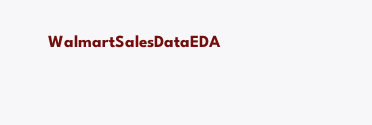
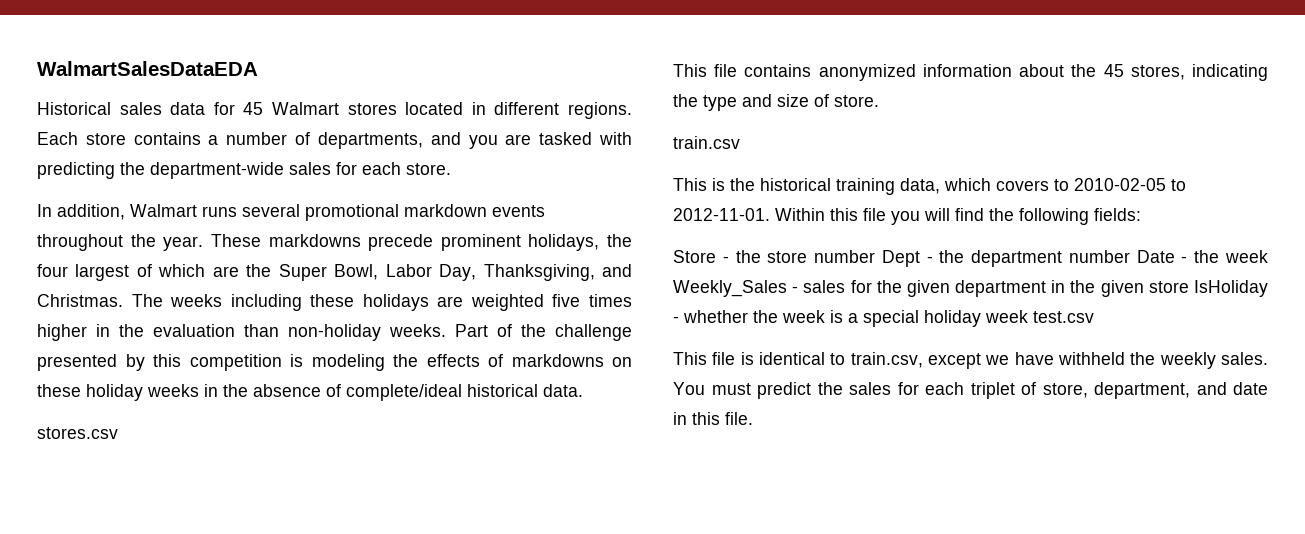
(221, 41) none -> [37,102,633,119] [37,132,632,149] [37,162,451,179] [37,204,545,221] [37,234,632,251] [37,264,632,281] [37,294,632,311] [37,324,632,341] [37,354,632,371] [37,384,583,401] [37,427,118,439] [673,64,1268,81] [673,94,879,111] [673,136,740,149] [673,178,1186,195] [673,208,1141,225] [673,250,1268,267] [673,280,1268,297] [673,310,1094,327] [673,352,1268,369] [673,382,1268,399] [673,412,753,425] // Historical sales data for 45 Walmart stores located in different regions. Each store contains a number of departments, and you are tasked with predicting the department-wide sales for each store. // In addition, Walmart runs several promotional markdown events throughout the year. These markdowns precede prominent holidays, the four largest of which are the Super Bowl, Labor Day, Thanksgiving, and Christmas. The weeks including these holidays are weighted five times higher in the evaluation than non-holiday weeks. Part of the challenge presented by this competition is modeling the effects of markdowns on these holiday weeks in the absence of complete/ideal historical data. // stores.csv // This file contains anonymized information about the 45 stores, indicating the type and size of store. // train.csv // This is the historical training data, which covers to 2010-02-05 to 2012-11-01. Within this file you will find the following fields: // Store - the store number Dept - the department number Date - the week Weekly_Sales - sales for the given department in the given store IsHoliday - whether the week is a special holiday week test.csv // This file is identical to train.csv, except we have withheld the weekly sales. You must predict the sales for each triplet of store, department, and date in this file.

